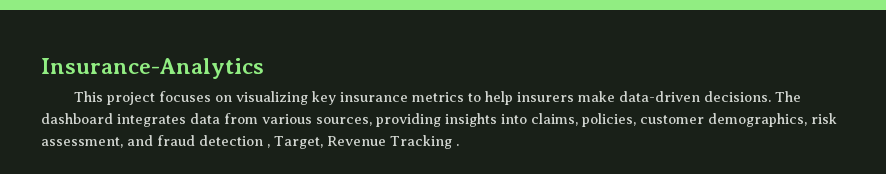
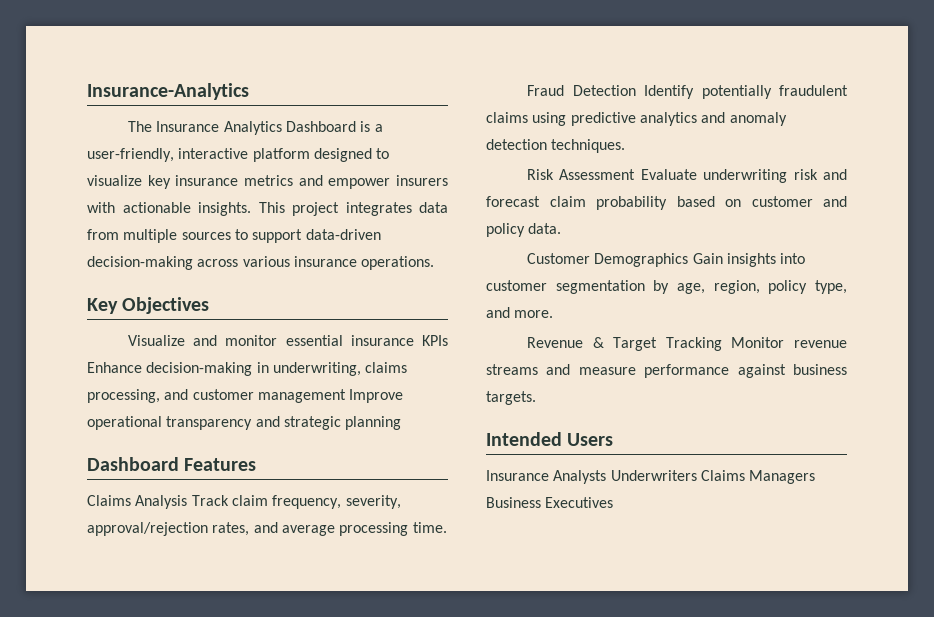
[74,91,802,105] [41,113,837,127] [41,135,459,149] This project focuses on visualizing key insurance metrics to help insurers make data-driven decisions. The dashboard integrates data from various sources, providing insights into claims, policies, customer demographics, risk assessment, and fraud detection , Target, Revenue Tracking . -> [127,121,383,135] [87,148,390,162] [87,175,449,189] [87,202,448,216] [87,229,381,243] [87,256,435,270] [87,297,210,314] [127,335,448,346] [87,362,408,376] [87,389,404,403] [87,416,402,430] [87,457,257,471] [87,495,401,509] [87,522,447,536] [526,85,848,99] [486,112,787,126] [486,139,626,153] [526,169,847,183] [486,196,847,210] [486,223,562,237] [526,253,806,267] [486,280,847,294] [486,307,554,318] [526,337,847,351] [486,364,847,378] [486,391,536,405] [486,432,614,446] [486,470,816,484] [486,497,614,508] The Insurance Analytics Dashboard is a user-friendly, interactive platform designed to visualize key insurance metrics and empower insurers with actionable insights. This project integrates data from multiple sources to support data-driven decision-making across various insurance operations. // Key Objectives // Visualize and monitor essential insurance KPIs Enhance decision-making in underwriting, claims processing, and customer management Improve operational transparency and strategic planning // Dashboard Features // Claims Analysis Track claim frequency, severity, approval/rejection rates, and average processing time. // Fraud Detection Identify potentially fraudulent claims using predictive analytics and anomaly detection techniques. // Risk Assessment Evaluate underwriting risk and forecast claim probability based on customer and policy data. // Customer Demographics Gain insights into customer segmentation by age, region, policy type, and more. // Revenue & Target Tracking Monitor revenue streams and measure performance against business targets. // Intended Users // Insurance Analysts Underwriters Claims Managers Business Executives

